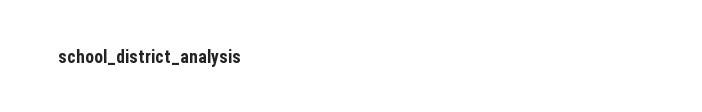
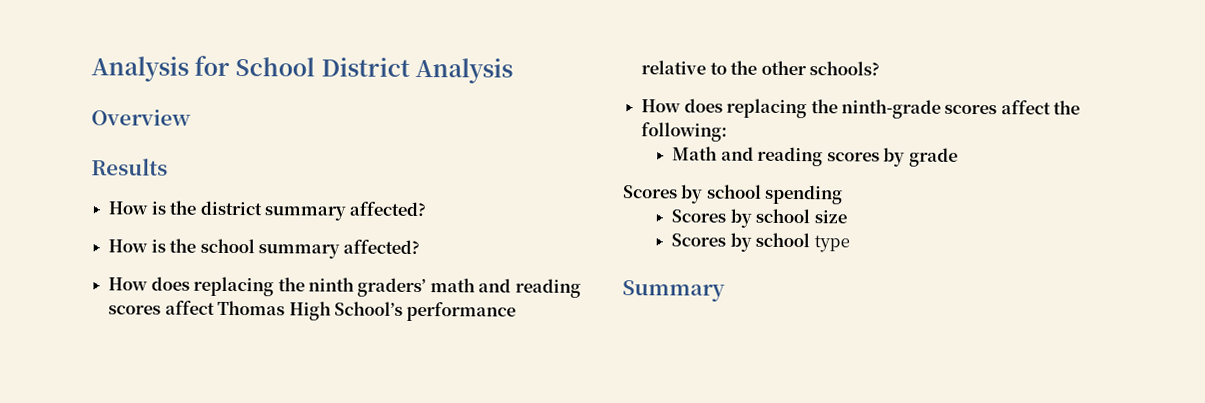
[58,49,241,67] school_district_analysis -> [91,55,513,84] [91,109,191,126] [91,158,168,176] [108,200,427,221] [108,238,421,259] [108,276,581,298] [108,300,517,322] [641,60,880,76] [641,98,1081,119] [641,122,729,142] [672,146,958,167] [623,184,844,205] [671,208,847,228] [671,232,850,253] [622,280,725,302] Analysis for School District Analysis // Overview // Results // How is the district summary affected? // How is the school summary affected? // How does replacing the ninth graders’ math and reading scores affect Thomas High School’s performance relative to the other schools? // How does replacing the ninth-grade scores affect the following: // Math and reading scores by grade // Scores by school spending // Scores by school size // Scores by school type // Summary

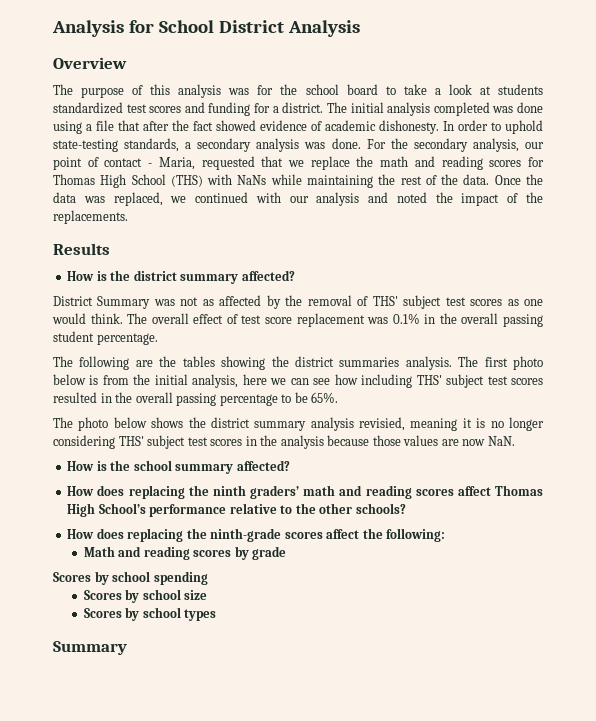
(191, 117) none -> [53,84,543,98] [53,102,544,116] [53,120,543,134] [53,138,544,152] [53,156,544,170] [53,174,543,188] [53,192,543,206] [53,210,128,224] // The purpose of this analysis was for the school board to take a look at students standardized test scores and funding for a district. The initial analysis completed was done using a file that after the fact showed evidence of academic dishonesty. In order to uphold state-testing standards, a secondary analysis was done. For the secondary analysis, our point of contact - Maria, requested that we replace the math and reading scores for Thomas High School (THS) with NaNs while maintaining the rest of the data. Once the data was replaced, we continued with our analysis and noted the impact of the replacements.
(427, 209) none -> [53,295,544,309] [52,313,543,327] [53,331,158,345] [53,356,543,370] [53,374,544,388] [53,392,339,406] [53,417,544,431] [53,435,515,449] // District Summary was not as affected by the removal of THS' subject test scores as one would think. The overall effect of test score replacement was 0.1% in the overall passing student percentage. // The following are the tables showing the district summaries analysis. The first photo below is from the initial analysis, here we can see how including THS' subject test scores resulted in the overall passing percentage to be 65%. // The photo below shows the district summary analysis revisied, meaning it is no longer considering THS' subject test scores in the analysis because those values are now NaN.
[813,235,850,253] type -> [184,609,217,621] types

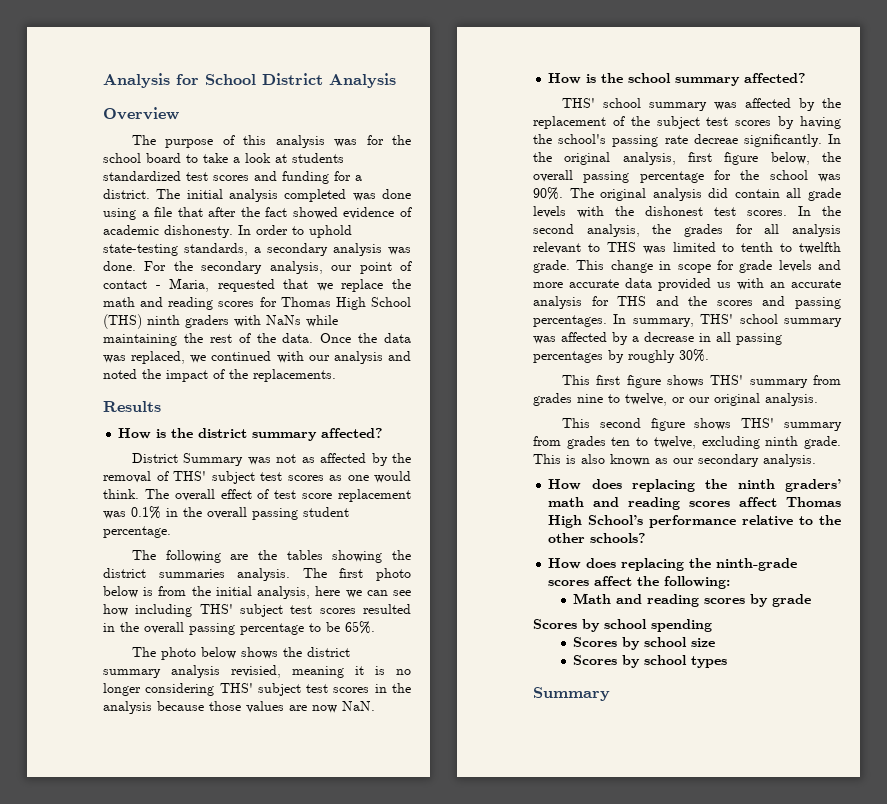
(203, 181) none -> [147,315,229,328] ninth graders
(290, 465) none -> [562,98,841,111] [533,116,841,129] [533,134,841,147] [533,152,841,165] [533,170,841,183] [533,187,841,201] [533,206,841,218] [533,224,841,237] [533,242,841,254] [533,260,841,273] [533,278,841,291] [533,296,841,309] [533,314,842,327] [533,332,782,345] [533,349,709,363] [562,375,841,388] [533,393,818,406] [562,418,842,431] [533,436,841,449] [533,454,816,467] // THS' school summary was affected by the replacement of the subject test scores by having the school's passing rate decreae significantly. In the original analysis, first figure below, the overall passing percentage for the school was 90%. The original analysis did contain all grade levels with the dishonest test scores. In the second analysis, the grades for all analysis relevant to THS was limited to tenth to twelfth grade. This change in scope for grade levels and more accurate data provided us with an accurate analysis for THS and the scores and passing percentages. In summary, THS' school summary was affected by a decrease in all passing percentages by roughly 30%. // This first figure shows THS' summary from grades nine to twelve, or our original analysis. // This second figure shows THS' summary from grades ten to twelve, excluding ninth grade. This is also known as our secondary analysis.

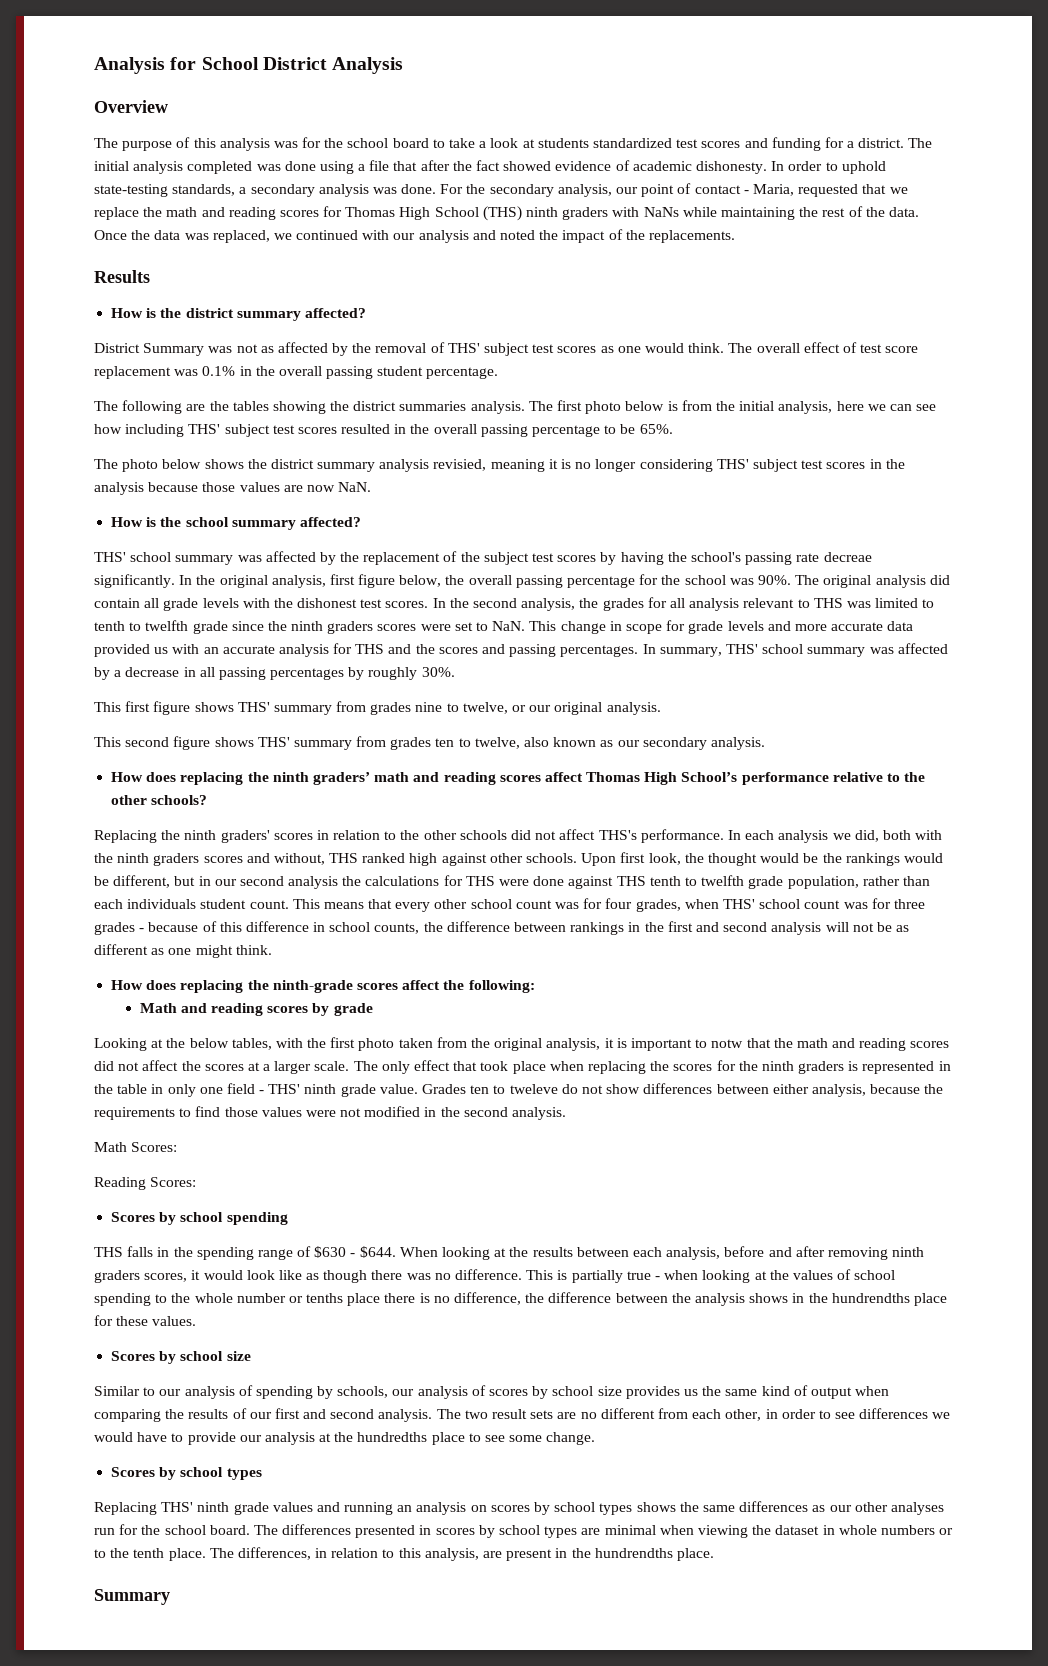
[533,260,570,273] grade. -> [192,621,526,634] grade since the ninth graders scores were set to NaN.
[701,436,841,449] [533,454,576,464] excluding ninth grade. This is -> (520, 743) none
(647, 538) none -> [94,829,943,843] [94,852,943,866] [94,875,930,889] [94,898,925,912] [94,921,910,935] [94,944,272,958] // Replacing the ninth graders' scores in relation to the other schools did not affect THS's performance. In each analysis we did, both with the ninth graders scores and without, THS ranked high against other schools. Upon first look, the thought would be the rankings would be different, but in our second analysis the calculations for THS were done against THS tenth to twelfth grade population, rather than each individuals student count. This means that every other school count was for four grades, when THS' school count was for three grades - because of this difference in school counts, the difference between rankings in the first and second analysis will not be as different as one might think.
[533,619,712,632] [573,637,716,650] [573,655,728,668] Scores by school spending // Scores by school size // Scores by school types -> [94,1037,950,1051] [94,1060,951,1074] [94,1083,944,1097] [94,1106,567,1120] [94,1142,178,1152] [94,1177,197,1190] [111,1212,288,1225] [94,1246,925,1260] [94,1269,896,1283] [94,1292,947,1306] [94,1315,197,1326] [111,1351,251,1364] [94,1385,890,1399] [94,1408,951,1422] [94,1432,596,1445] [111,1467,262,1480] [94,1501,944,1515] [94,1524,954,1538] [94,1547,714,1561] Looking at the below tables, with the first photo taken from the original analysis, it is important to notw that the math and reading scores did not affect the scores at a larger scale. The only effect that took place when replacing the scores for the ninth graders is represented in the table in only one field - THS' ninth grade value. Grades ten to tweleve do not show differences between either analysis, because the requirements to find those values were not modified in the second analysis. // Math Scores: // Reading Scores: // Scores by school spending // THS falls in the spending range of $630 - $644. When looking at the results between each analysis, before and after removing ninth graders scores, it would look like as though there was no difference. This is partially true - when looking at the values of school spending to the whole number or tenths place there is no difference, the difference between the analysis shows in the hundrendths place for these values. // Scores by school size // Similar to our analysis of spending by schools, our analysis of scores by school size provides us the same kind of output when comparing the results of our first and second analysis. The two result sets are no different from each other, in order to see differences we would have to provide our analysis at the hundredths place to see some change. // Scores by school types // Replacing THS' ninth grade values and running an analysis on scores by school types shows the same differences as our other analyses run for the school board. The differences presented in scores by school types are minimal when viewing the dataset in whole numbers or to the tenth place. The differences, in relation to this analysis, are present in the hundrendths place.

